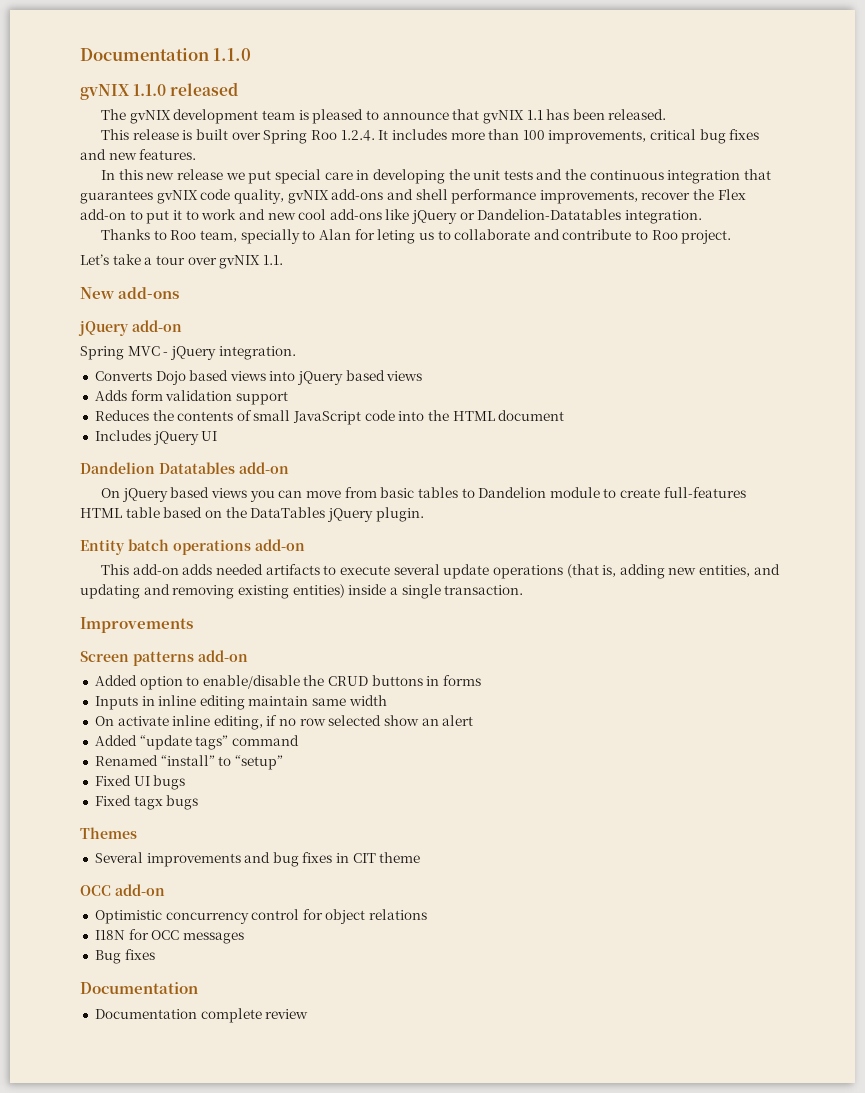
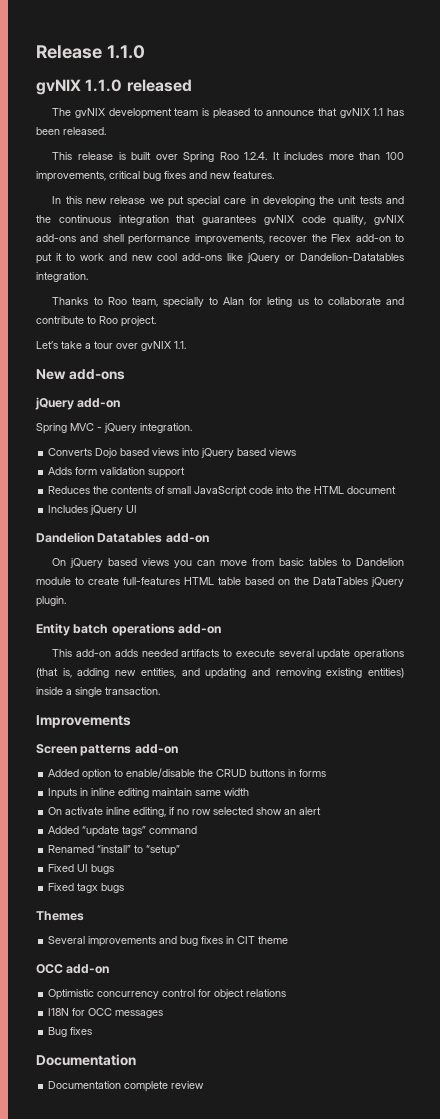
[80,48,209,61] Documentation -> [36,45,102,59] Release

